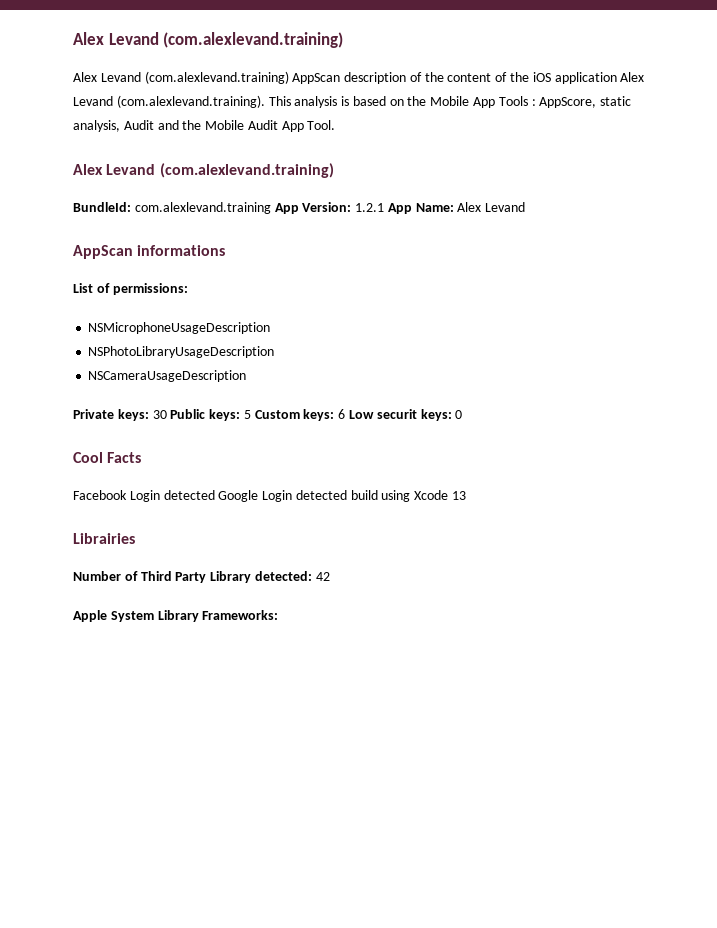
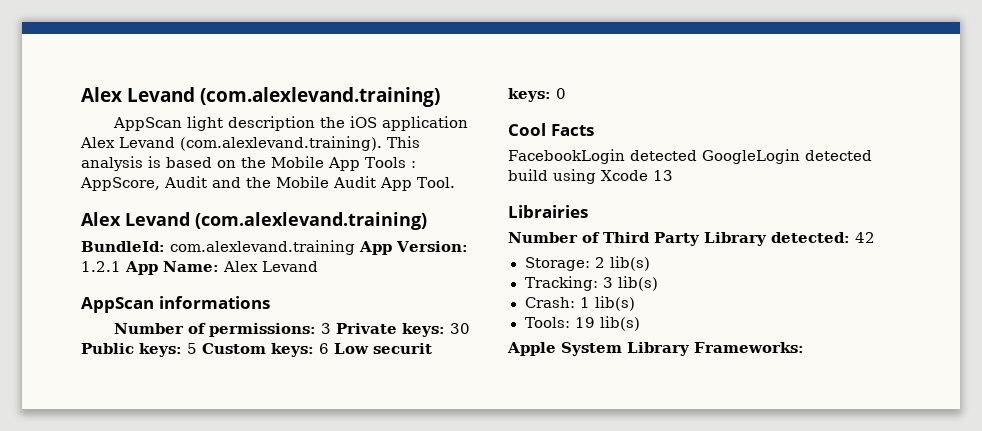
[73,32,344,48] [73,71,508,84] Alex Levand (com.alexlevand.training) // Alex Levand (com.alexlevand.training) AppScan description of the content of -> [81,87,440,107] [113,116,316,131] Alex Levand (com.alexlevand.training) // AppScan light description
[600,96,632,106] [73,120,120,132] static analysis, -> (160, 184) none
[73,283,93,293] List -> [114,323,185,334] Number
[88,322,271,334] [88,346,275,358] [88,370,247,382] // NSMicrophoneUsageDescription // NSPhotoLibraryUsageDescription // NSCameraUsageDescription // -> [321,323,332,334] 3
[73,490,293,502] Facebook Login detected Google Login -> [508,149,800,164] FacebookLogin detected GoogleLogin
(330, 576) none -> [524,256,650,271] [524,276,658,291] [524,296,635,311] [524,316,641,331] // Storage: 2 lib(s) // Tracking: 3 lib(s) // Crash: 1 lib(s) // Tools: 19 lib(s)

